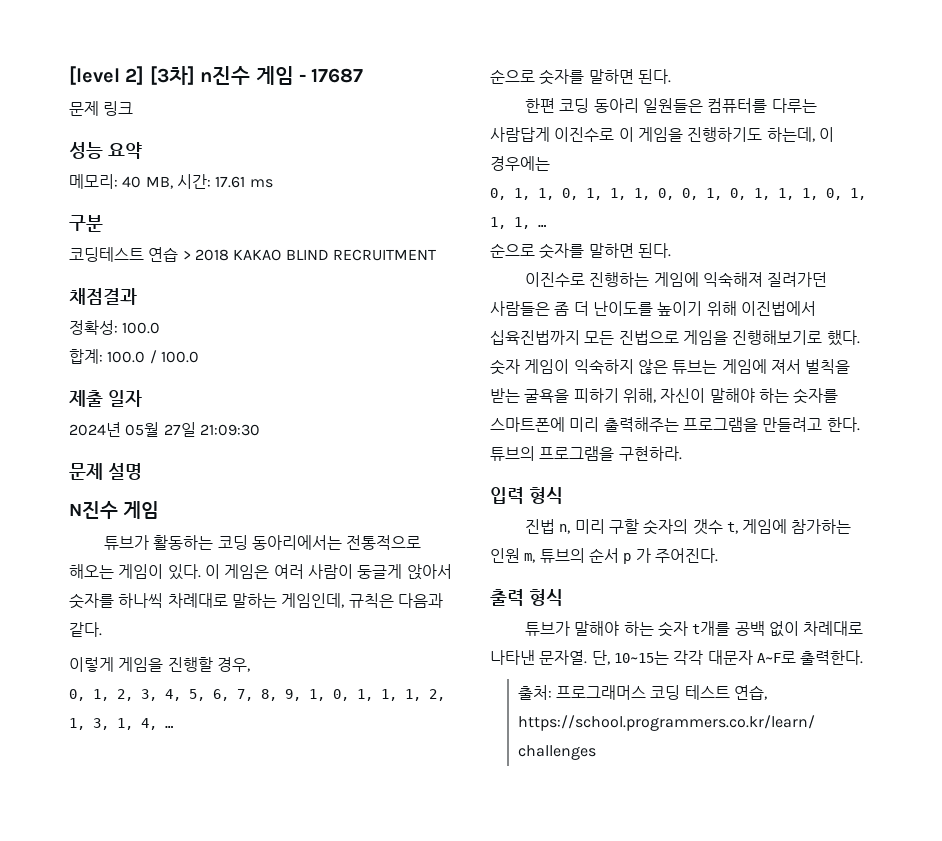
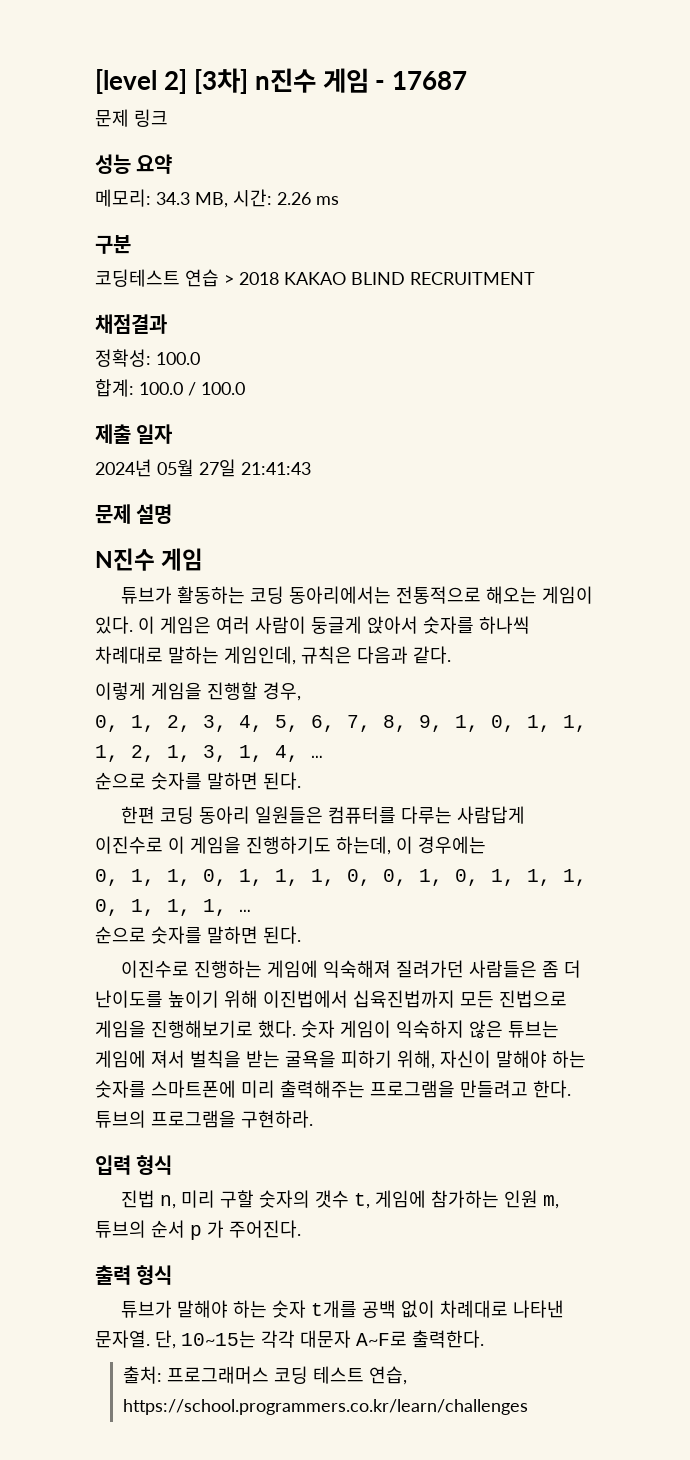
[122,176,142,188] 40 -> [156,192,190,205] 34.3
[215,176,246,188] 17.61 -> [277,192,311,205] 2.26
[199,424,260,436] 21:09:30 -> [241,462,311,475] 21:41:43

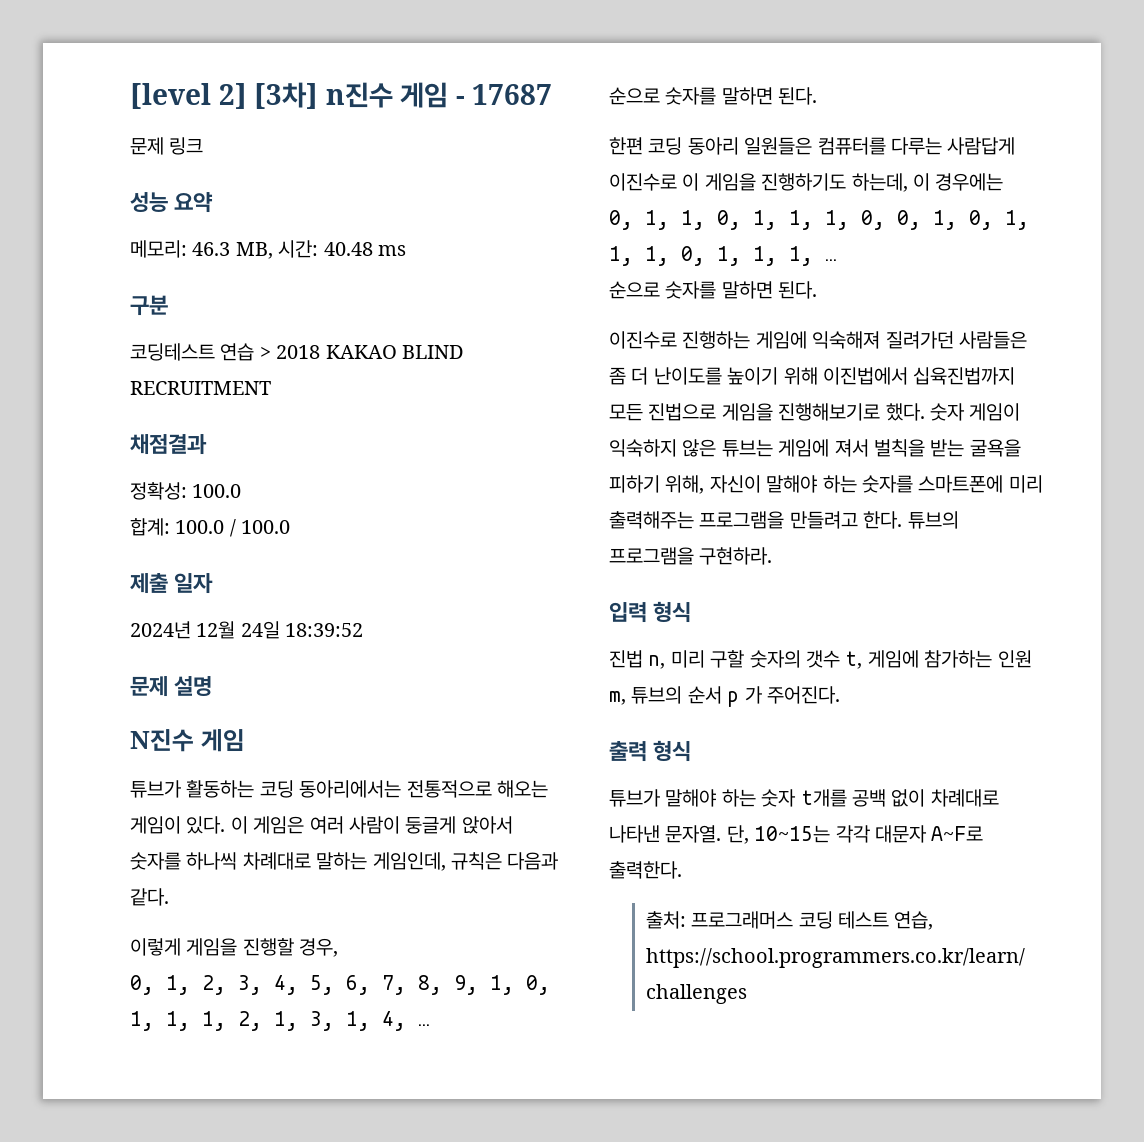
[156,192,190,205] 34.3 -> [192,242,231,256] 46.3
[277,192,311,205] 2.26 -> [323,242,373,256] 40.48
[157,459,311,477] 05월 27일 21:41:43 -> [196,621,364,639] 12월 24일 18:39:52

